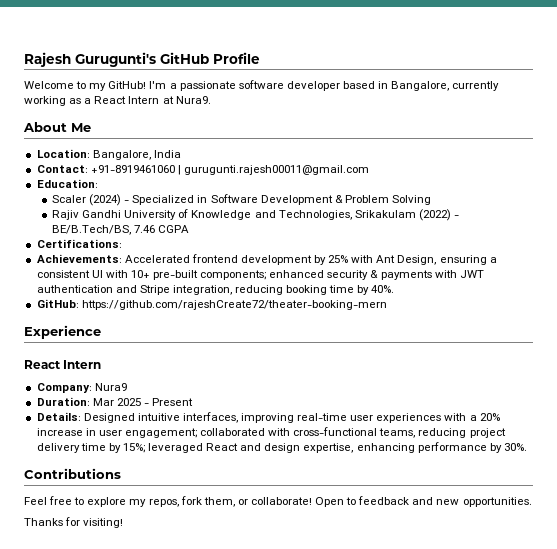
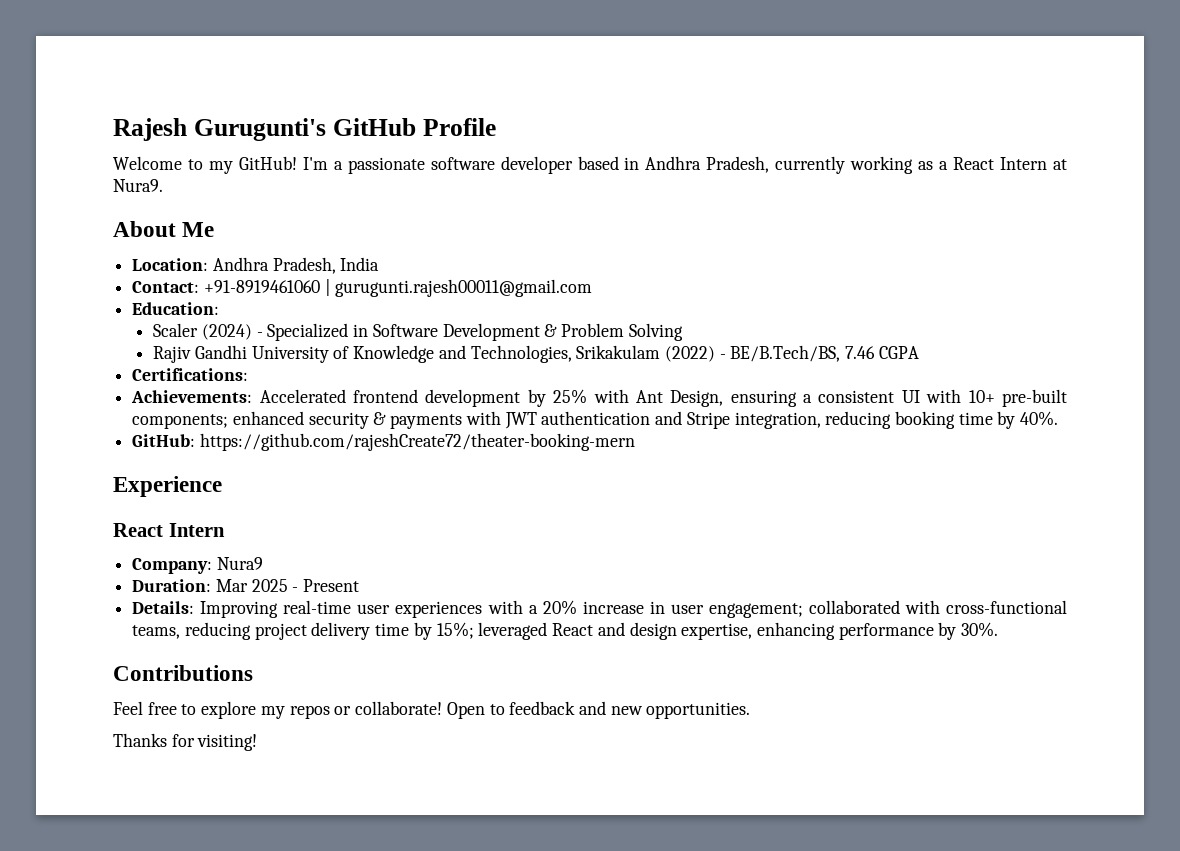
[391,81,450,91] Bangalore, -> [645,156,770,173] Andhra Pradesh,
[92,150,151,160] Bangalore, -> [212,257,336,274] Andhra Pradesh,
[83,412,295,423] Designed intuitive interfaces, improving -> [200,601,279,618] Improving
[148,496,235,507] repos, fork them, -> [289,705,330,719] repos

